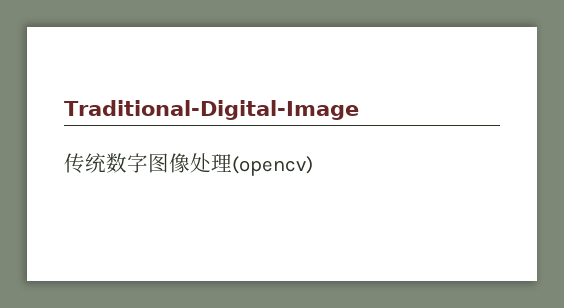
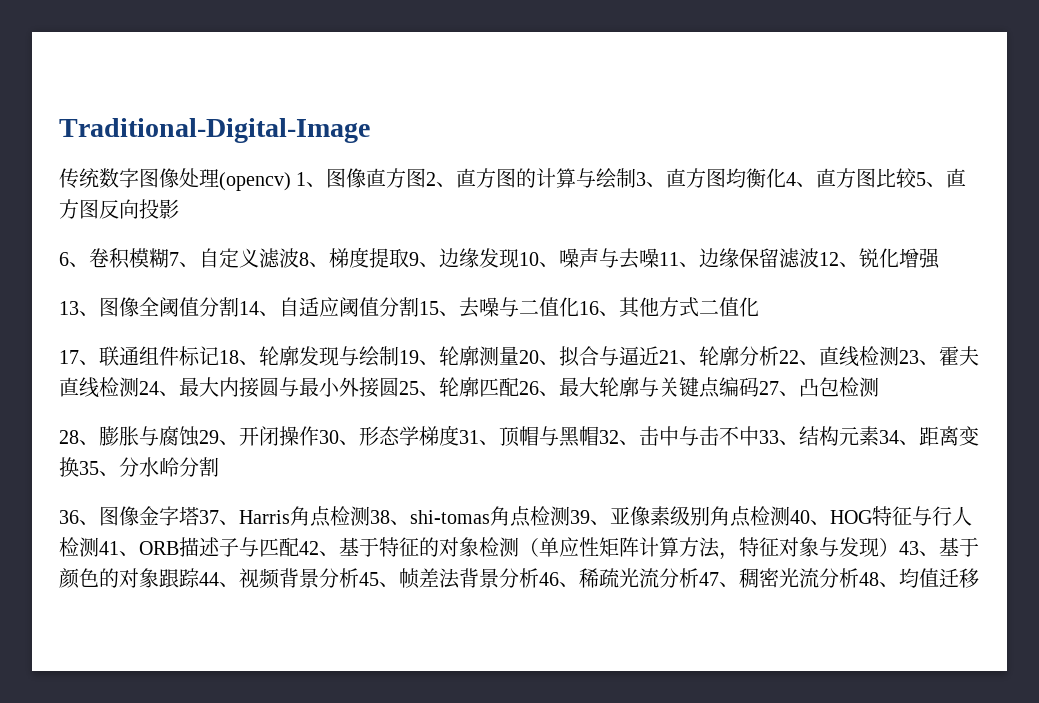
(313, 166) none -> [296,168,967,189] [59,199,179,219] [59,247,940,269] [59,297,759,318] [59,346,979,367] [59,377,879,398] [59,425,979,447] [59,457,219,477] [59,506,972,527] [59,537,979,560] [59,568,979,589] 1、图像直方图2、直方图的计算与绘制3、直方图均衡化4、直方图比较5、直方图反向投影 // 6、卷积模糊7、自定义滤波8、梯度提取9、边缘发现10、噪声与去噪11、边缘保留滤波12、锐化增强 // 13、图像全阈值分割14、自适应阈值分割15、去噪与二值化16、其他方式二值化 // 17、联通组件标记18、轮廓发现与绘制19、轮廓测量20、拟合与逼近21、轮廓分析22、直线检测23、霍夫直线检测24、最大内接圆与最小外接圆25、轮廓匹配26、最大轮廓与关键点编码27、凸包检测 // 28、膨胀与腐蚀29、开闭操作30、形态学梯度31、顶帽与黑帽32、击中与击不中33、结构元素34、距离变换35、分水岭分割 // 36、图像金字塔37、Harris角点检测38、shi-tomas角点检测39、亚像素级别角点检测40、HOG特征与行人检测41、ORB描述子与匹配42、基于特征的对象检测（单应性矩阵计算方法，特征对象与发现）43、基于颜色的对象跟踪44、视频背景分析45、帧差法背景分析46、稀疏光流分析47、稠密光流分析48、均值迁移

